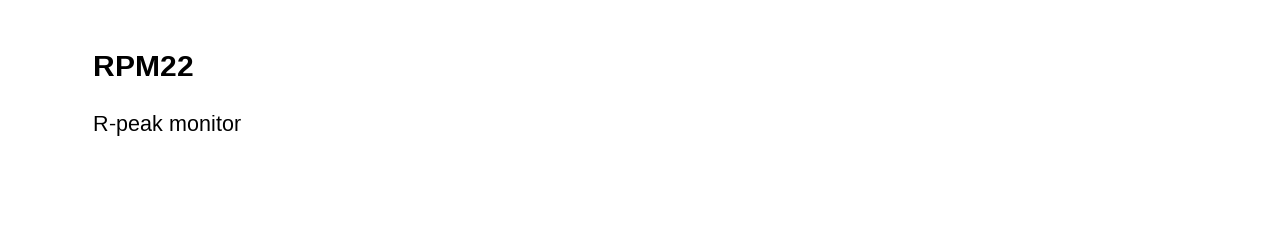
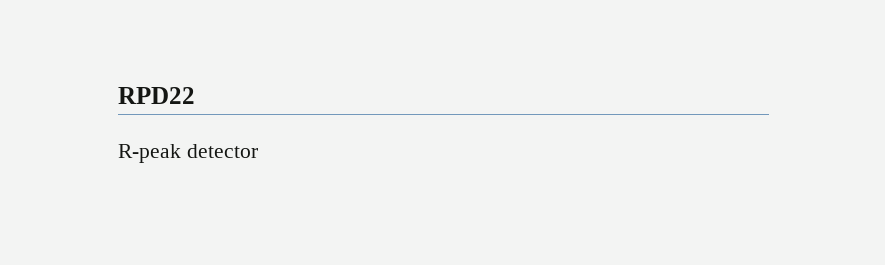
[93,56,194,76] RPM22 -> [118,87,195,104] RPD22
[169,115,241,131] monitor -> [186,144,258,158] detector

